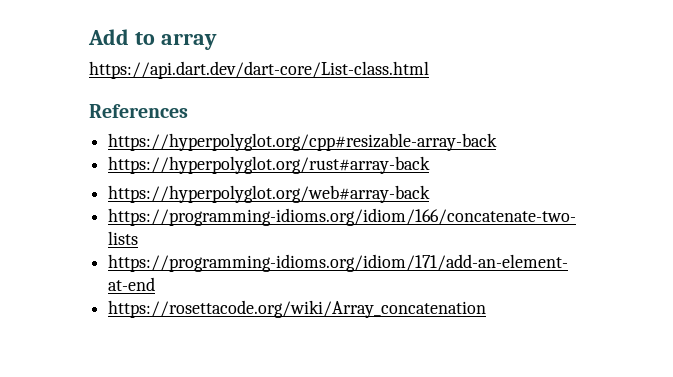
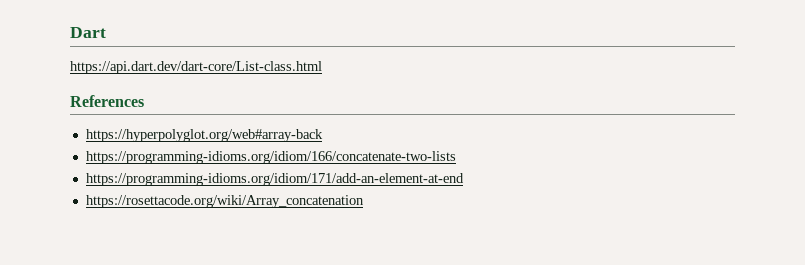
[88,29,217,50] Add to array -> [70,27,106,38] Dart
[108,133,498,151] [108,156,431,174] // https://hyperpolyglot.org/cpp#resizable-array-back // https://hyperpolyglot.org/rust#array-back -> (144, 101) none

